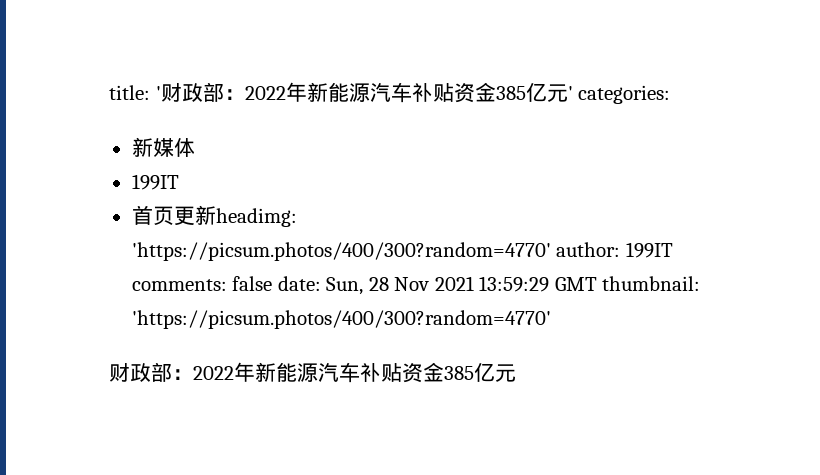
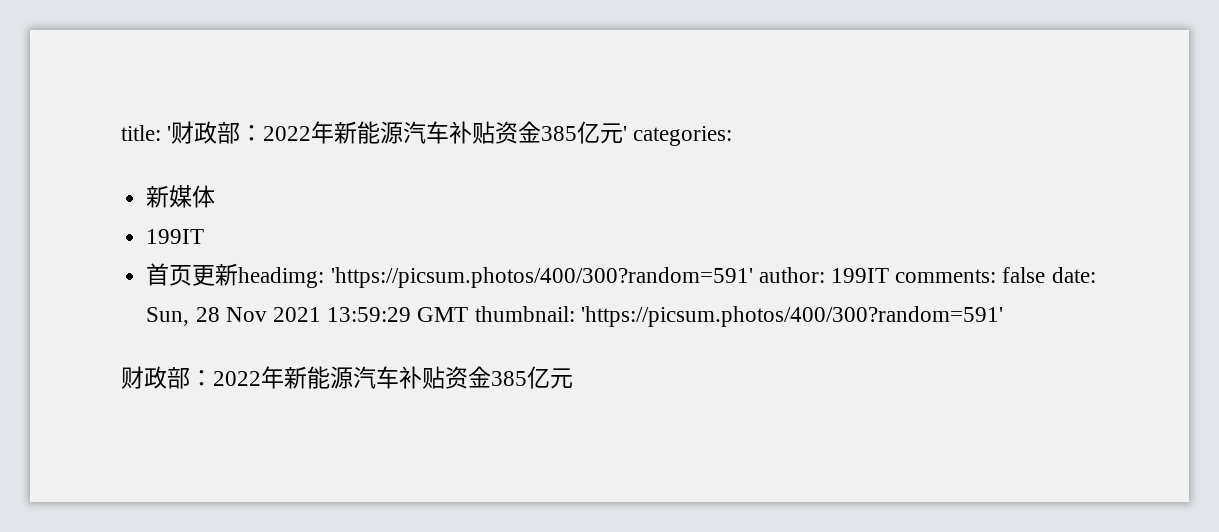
[131,242,551,261] 'https://picsum.photos/400/300?random=4770' -> [330,267,753,288] 'https://picsum.photos/400/300?random=591'
[131,310,551,329] 'https://picsum.photos/400/300?random=4770' -> [580,306,1003,327] 'https://picsum.photos/400/300?random=591'

